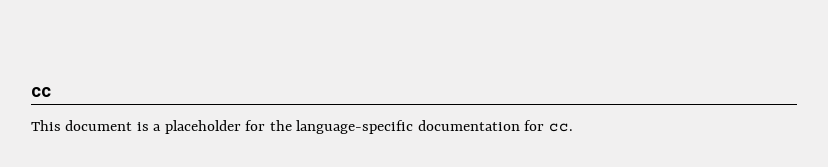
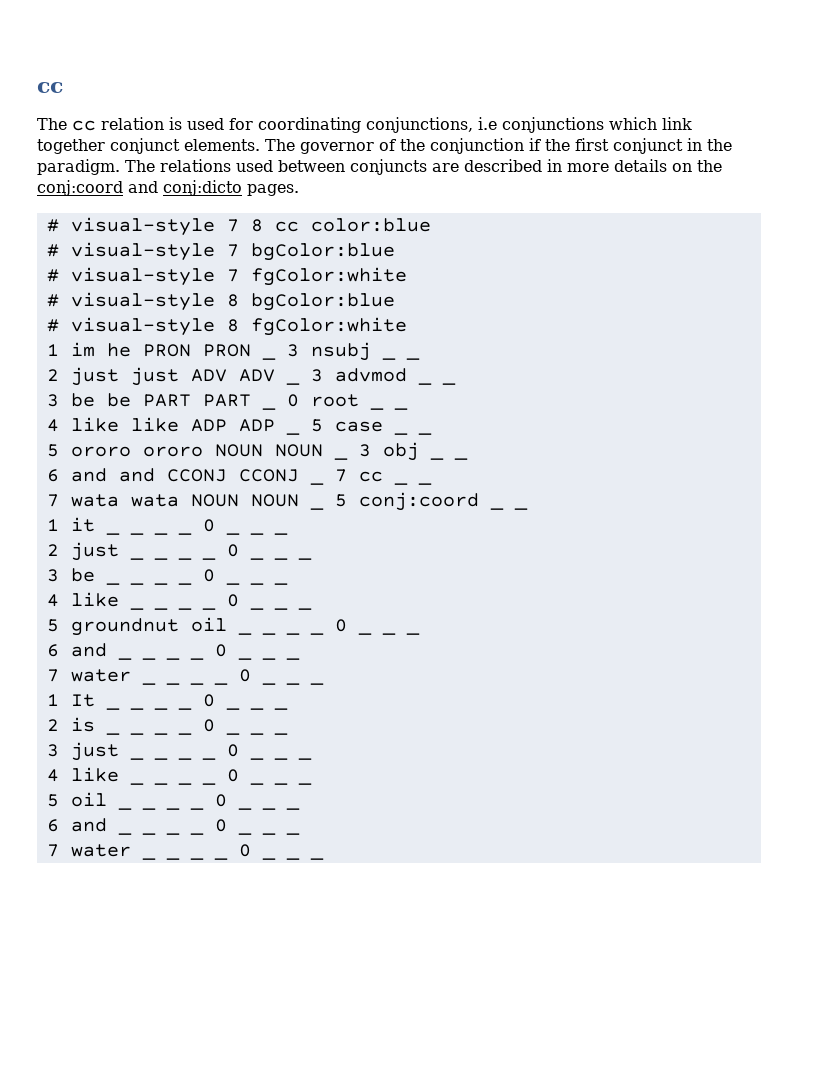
[31,120,573,134] This document is a placeholder for the language-specific documentation for cc. -> [37,117,692,133] [37,138,732,154] [37,159,722,175] [37,180,299,196] [46,217,431,236] [46,242,395,261] [46,267,407,286] [46,292,395,311] [46,317,407,336] [46,342,420,361] [46,367,456,386] [46,393,408,410] [46,417,432,435] [46,442,468,461] [46,468,432,485] [46,492,528,511] [46,517,288,535] [46,542,312,561] [46,568,288,585] [46,592,312,610] [46,617,420,636] [46,643,300,660] [46,669,324,685] [46,694,288,710] [46,717,288,735] [46,742,312,761] [46,767,312,785] [46,792,300,810] [46,818,300,835] [46,844,324,860] The cc relation is used for coordinating conjunctions, i.e conjunctions which link together conjunct elements. The governor of the conjunction if the first conjunct in the paradigm. The relations used between conjuncts are described in more details on the conj:coord and conj:dicto pages. // # visual-style 7 8 cc color:blue // # visual-style 7 bgColor:blue // # visual-style 7 fgColor:white // # visual-style 8 bgColor:blue // # visual-style 8 fgColor:white // 1 im he PRON PRON _ 3 nsubj _ _ // 2 just just ADV ADV _ 3 advmod _ _ // 3 be be PART PART _ 0 root _ _ // 4 like like ADP ADP _ 5 case _ _ // 5 ororo ororo NOUN NOUN _ 3 obj _ _ // 6 and and CCONJ CCONJ _ 7 cc _ _ // 7 wata wata NOUN NOUN _ 5 conj:coord _ _ // 1 it _ _ _ _ 0 _ _ _ // 2 just _ _ _ _ 0 _ _ _ // 3 be _ _ _ _ 0 _ _ _ // 4 like _ _ _ _ 0 _ _ _ // 5 groundnut oil _ _ _ _ 0 _ _ _ // 6 and _ _ _ _ 0 _ _ _ // 7 water _ _ _ _ 0 _ _ _ // 1 It _ _ _ _ 0 _ _ _ // 2 is _ _ _ _ 0 _ _ _ // 3 just _ _ _ _ 0 _ _ _ // 4 like _ _ _ _ 0 _ _ _ // 5 oil _ _ _ _ 0 _ _ _ // 6 and _ _ _ _ 0 _ _ _ // 7 water _ _ _ _ 0 _ _ _

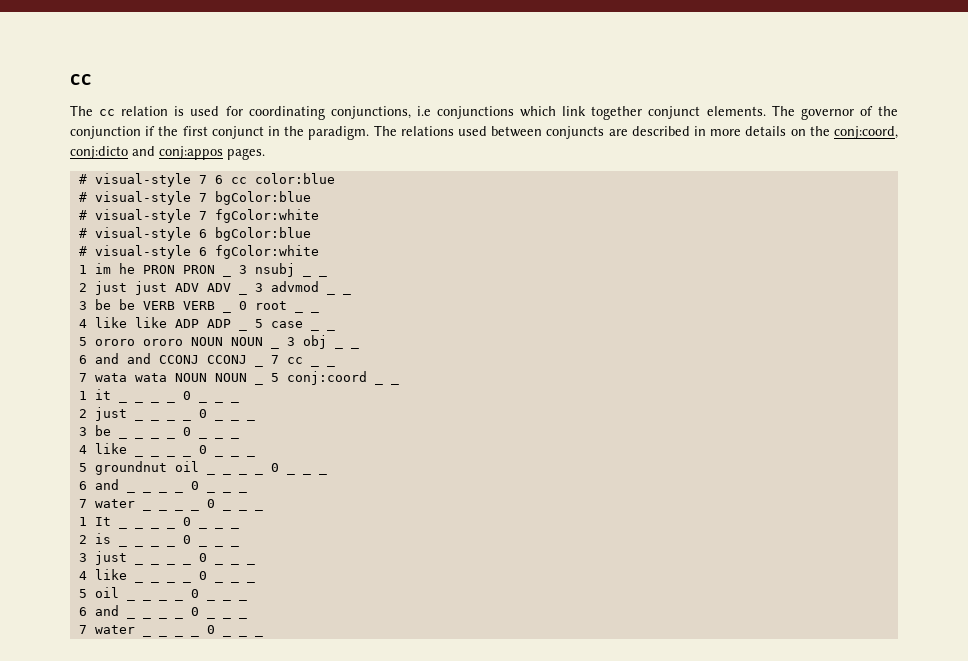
[37,180,242,196] conj:coord and conj:dicto -> [834,126,899,139] [70,146,223,160] conj:coord, conj:dicto and conj:appos
[250,219,263,232] 8 -> [214,175,223,184] 6
[226,293,395,311] [46,317,239,336] 8 bgColor:blue // # visual-style 8 -> [198,227,311,241] [78,245,207,259] 6 bgColor:blue // # visual-style 6
[142,394,251,407] PART PART -> [142,301,215,310] VERB VERB

